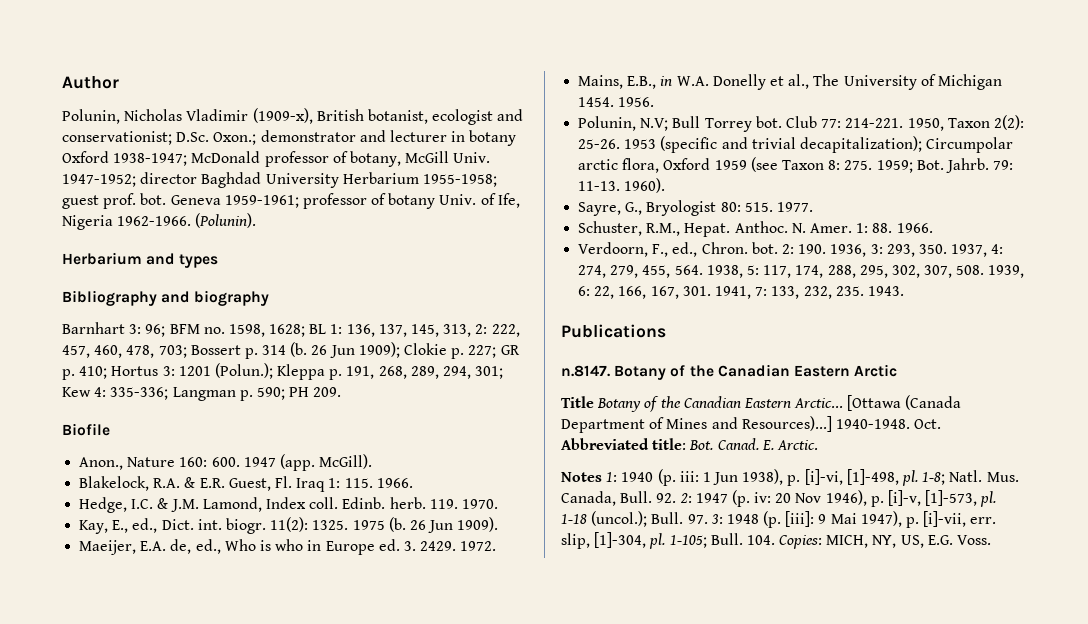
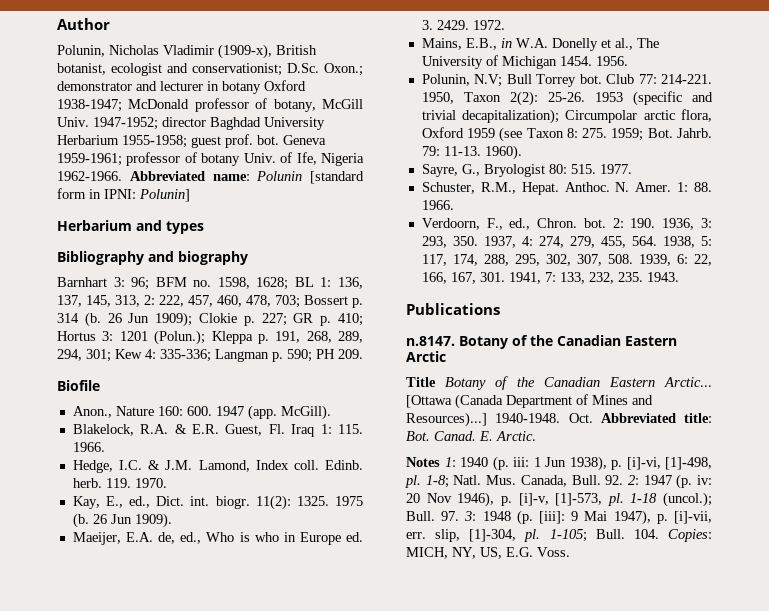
[195,213,257,228] (Polunin). -> [129,171,364,184] [57,188,190,202] Abbreviated name: Polunin [standard form in IPNI: Polunin]

